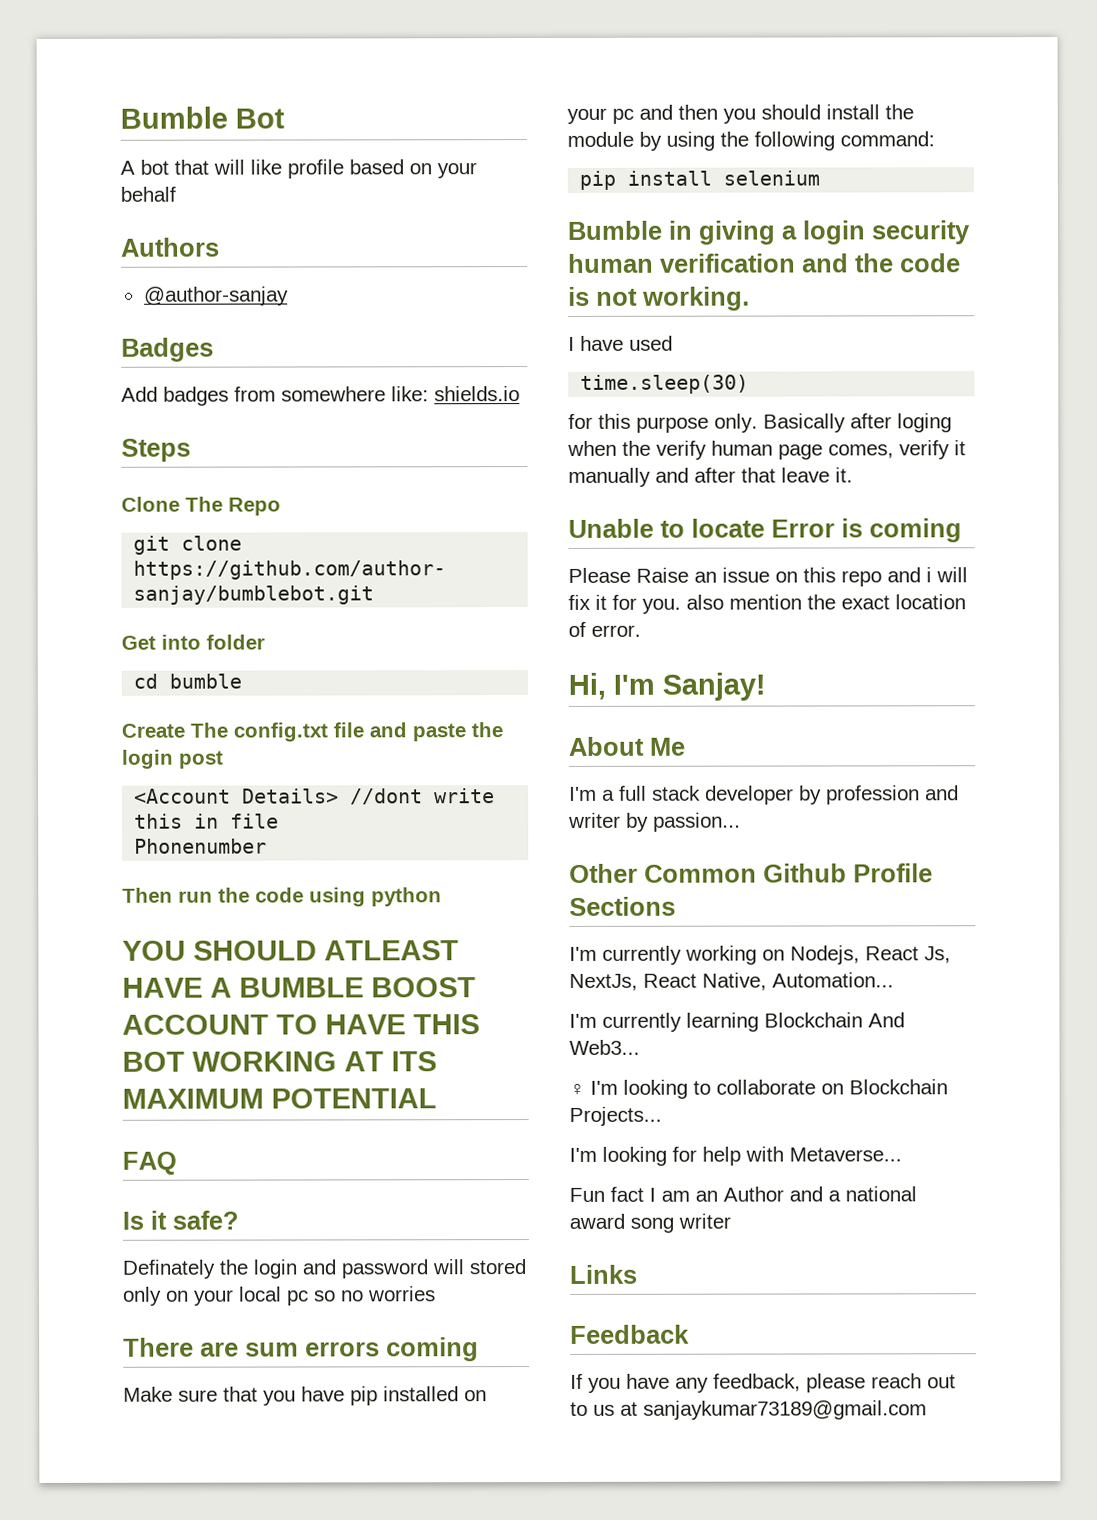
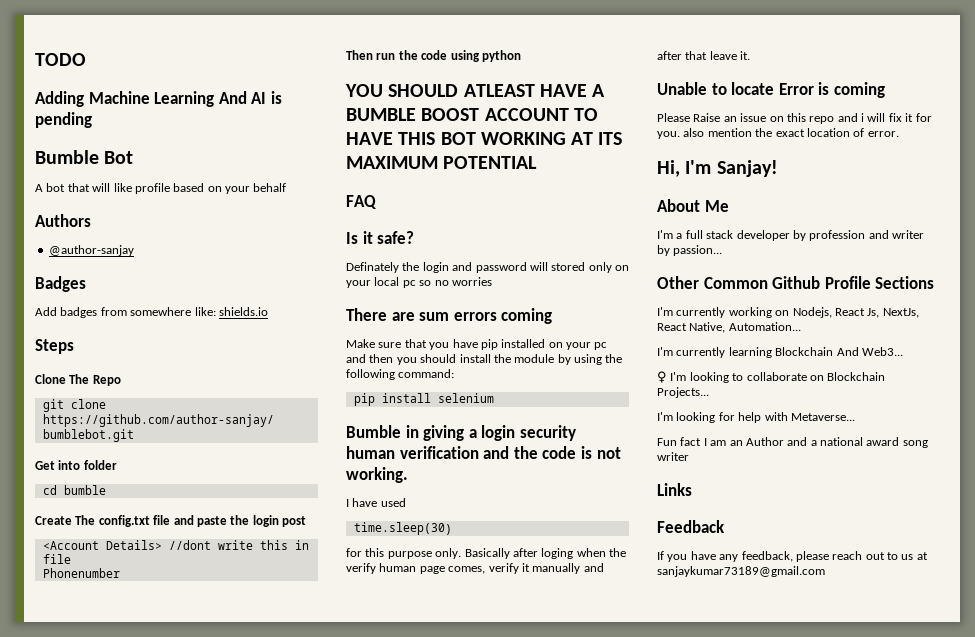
(120, 117) none -> [35,53,86,66] [35,91,282,107] [35,112,92,128] TODO // Adding Machine Learning And AI is pending //

